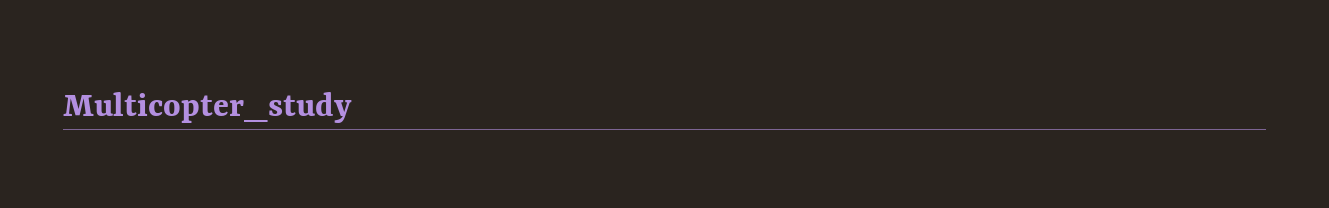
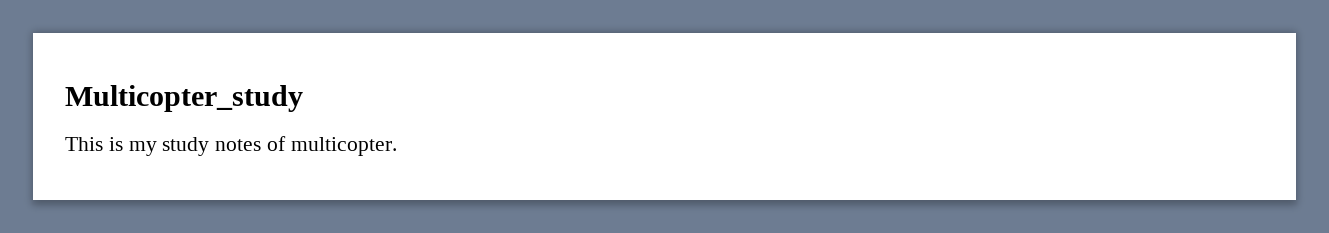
(352, 107) none -> [65,136,397,156] // This is my study notes of multicopter.

